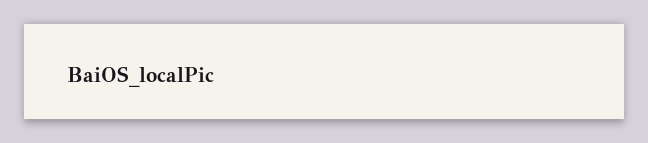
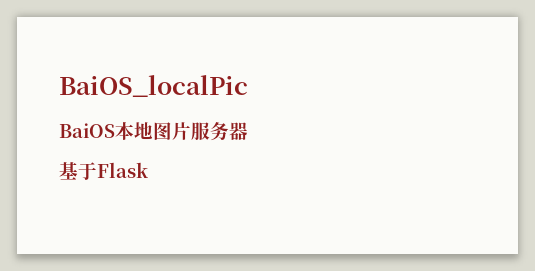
(214, 76) none -> [59,122,248,141] [59,162,148,180] // BaiOS本地图片服务器 // 基于Flask

